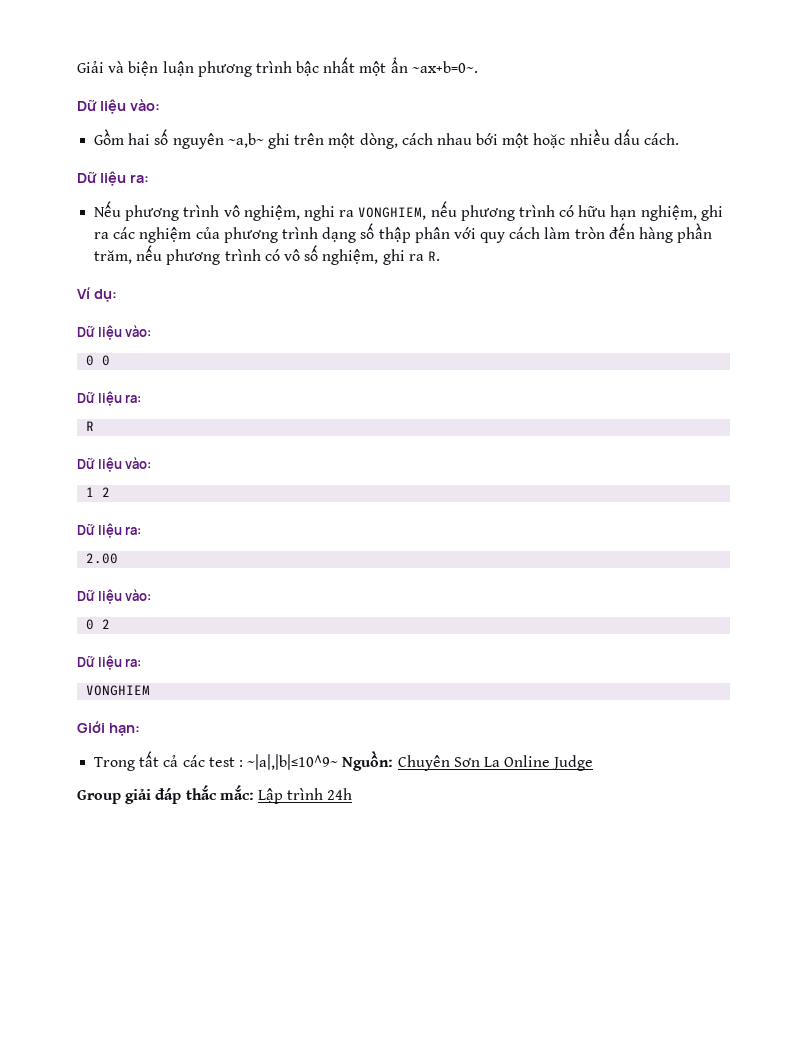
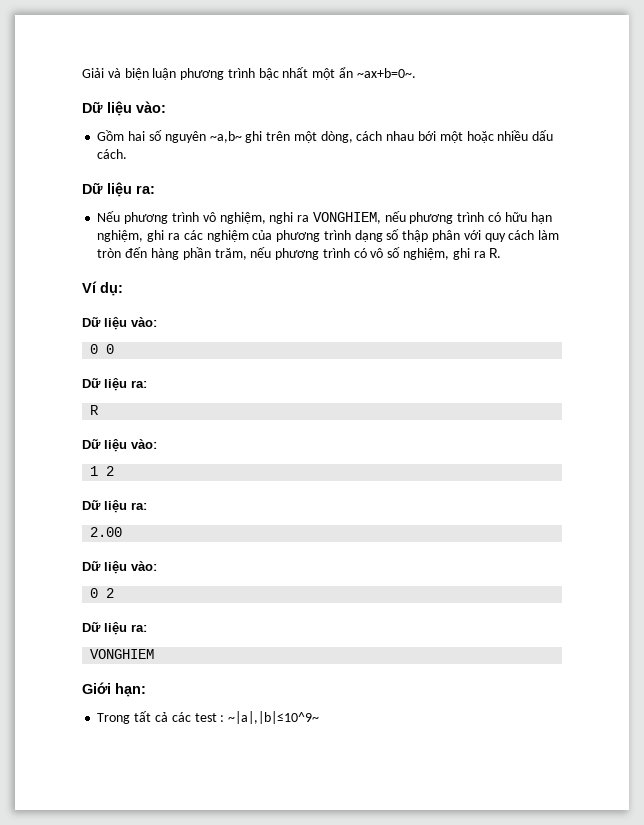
[342,751,594,771] [77,785,353,804] Nguồn: Chuyên Sơn La Online Judge // Group giải đáp thắc mắc: Lập trình 24h -> (320, 717) none

